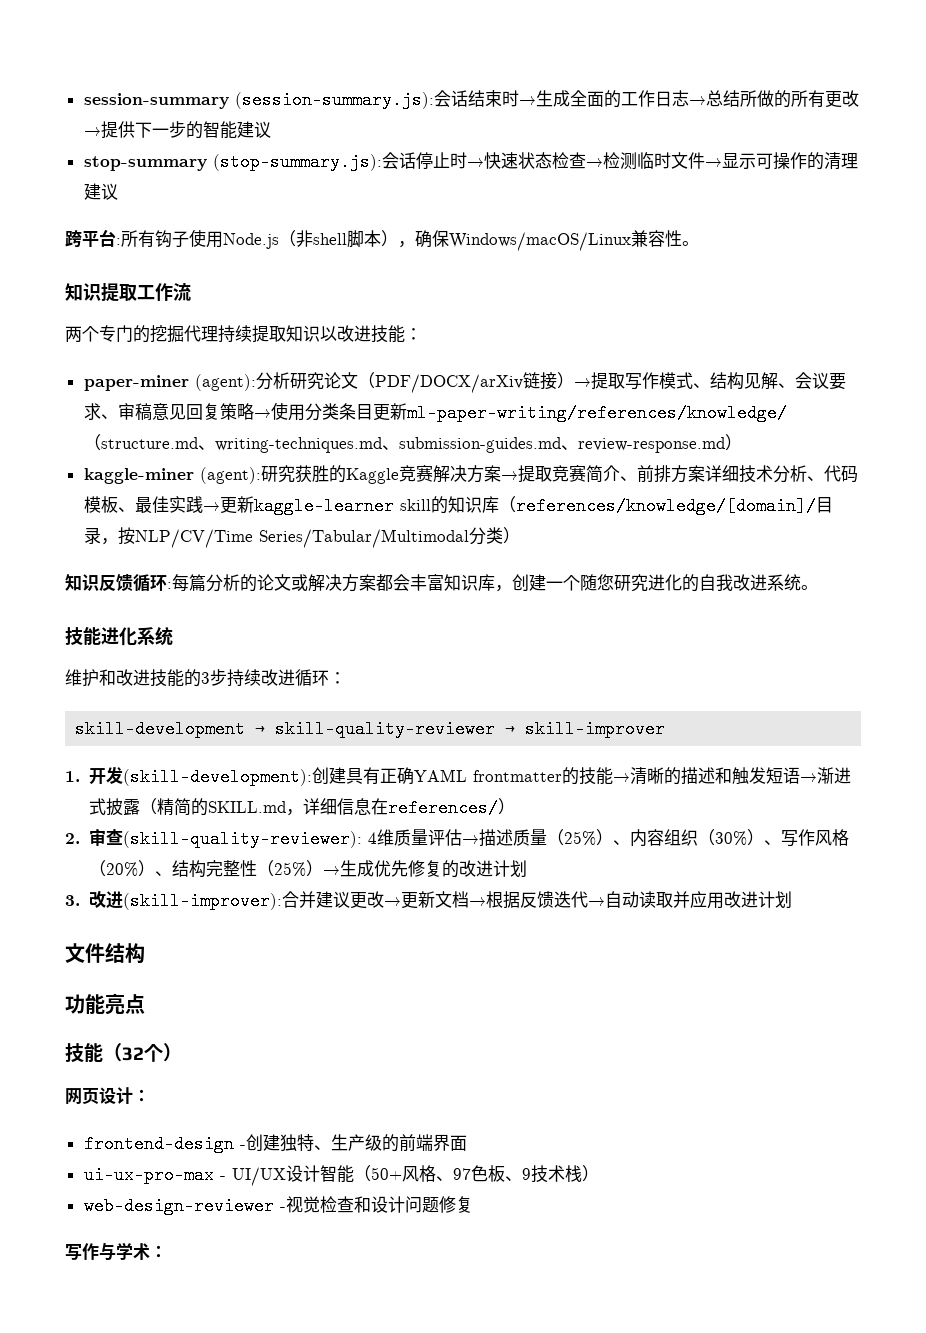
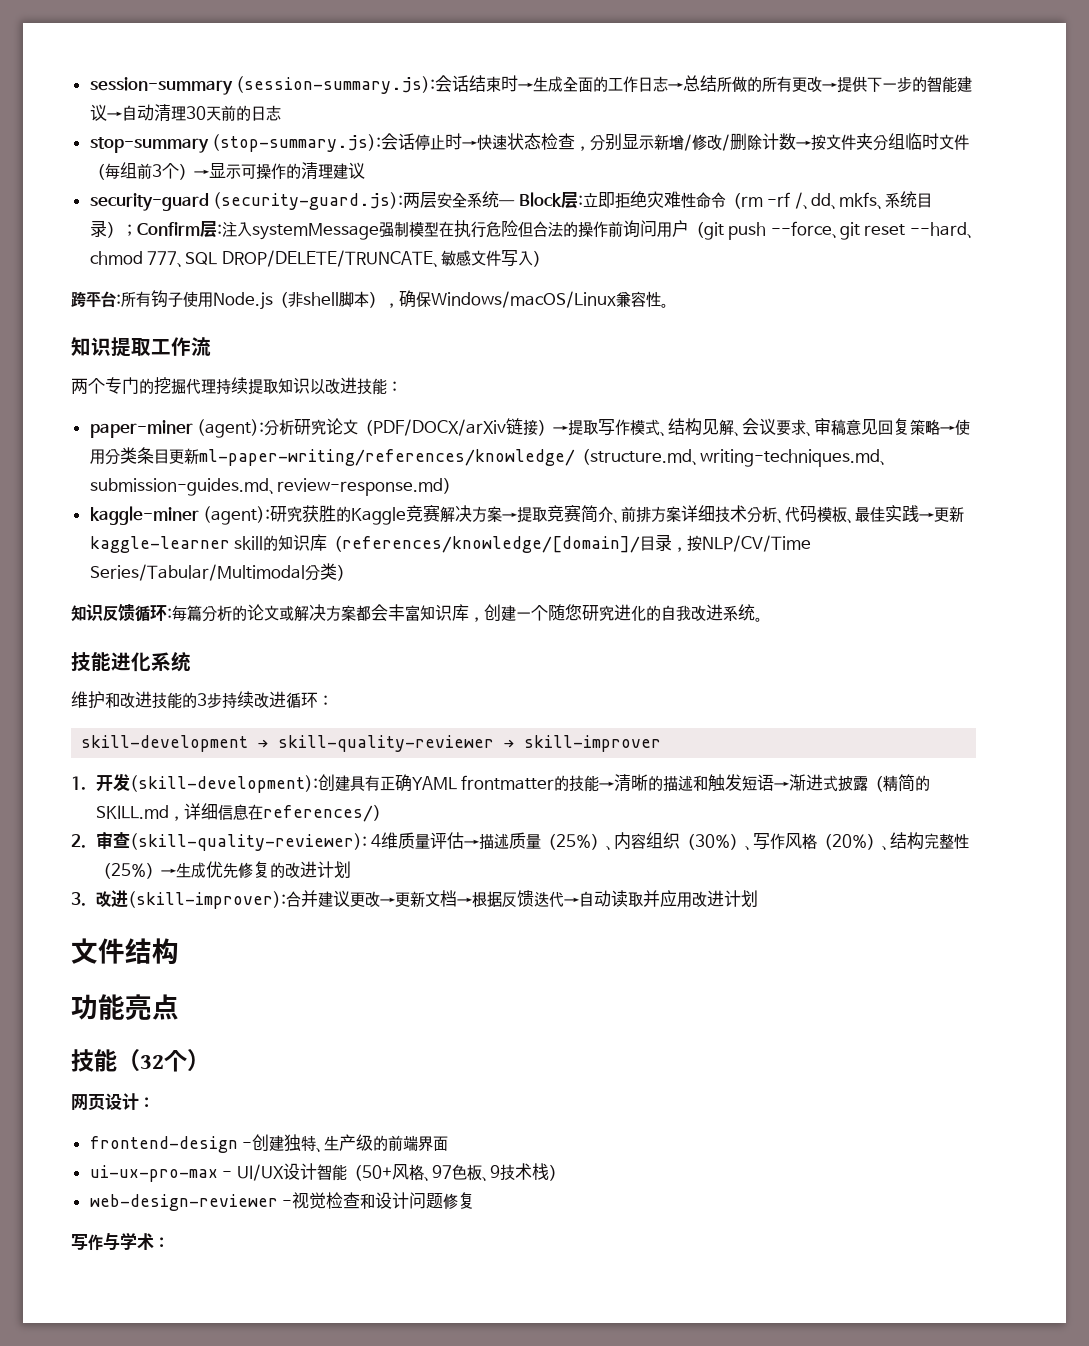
(271, 129) none -> [106,104,281,122] →自动清理30天前的日志
[585,152,705,170] →检测临时文件 -> [575,133,970,151] [89,162,194,180] ，分别显示新增/修改/删除计数→按文件夹分组临时文件（每组前3个）
(118, 191) none -> [89,191,933,211] [89,220,976,240] [89,250,548,268] // security-guard (security-guard.js):两层安全系统— Block层:立即拒绝灾难性命令（rm -rf /、dd、mkfs、系统目录）；Confirm层:注入systemMessage强制模型在执行危险但合法的操作前询问用户（git push --force、git reset --hard、chmod 777、SQL DROP/DELETE/TRUNCATE、敏感文件写入）

